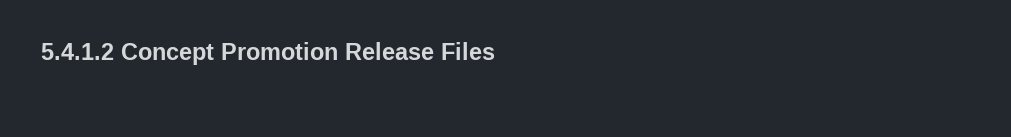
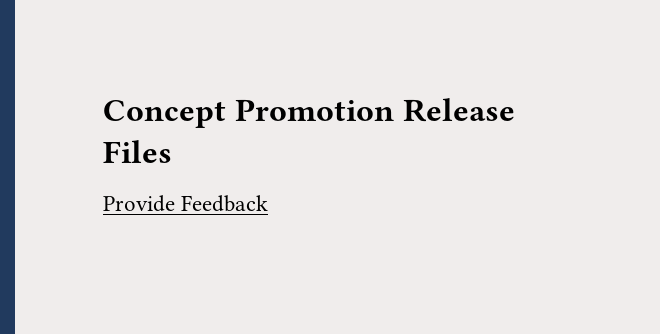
[41,43,114,60] 5.4.1.2 -> (103, 114) none
(495, 51) none -> [103,195,269,212] // Provide Feedback

